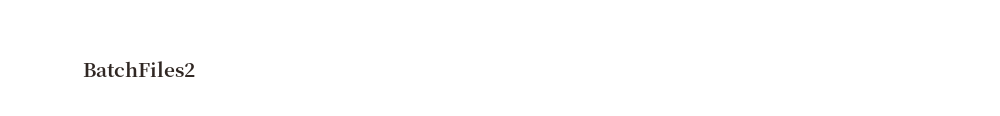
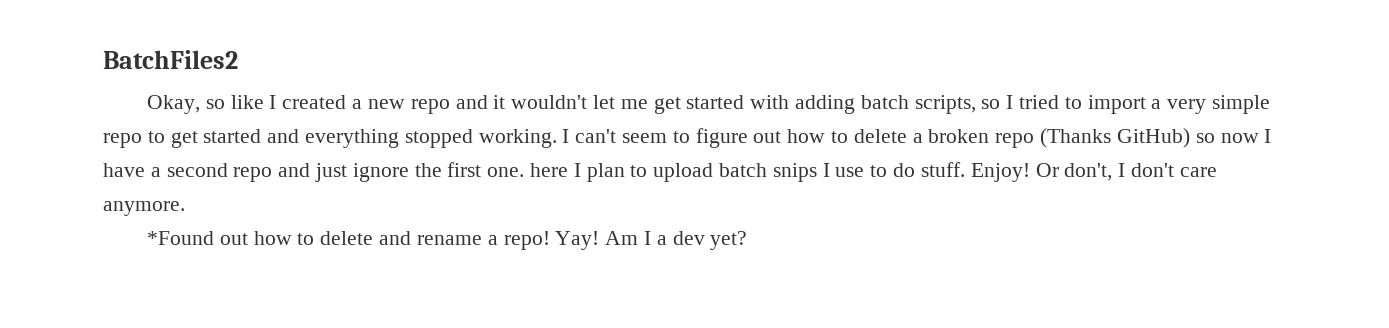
(195, 69) none -> [147,95,1271,114] [103,128,1272,148] [103,162,1217,182] [103,201,185,216] [147,231,748,250] // Okay, so like I created a new repo and it wouldn't let me get started with adding batch scripts, so I tried to import a very simple repo to get started and everything stopped working. I can't seem to figure out how to delete a broken repo (Thanks GitHub) so now I have a second repo and just ignore the first one. here I plan to upload batch snips I use to do stuff. Enjoy! Or don't, I don't care anymore. // *Found out how to delete and rename a repo! Yay! Am I a dev yet?

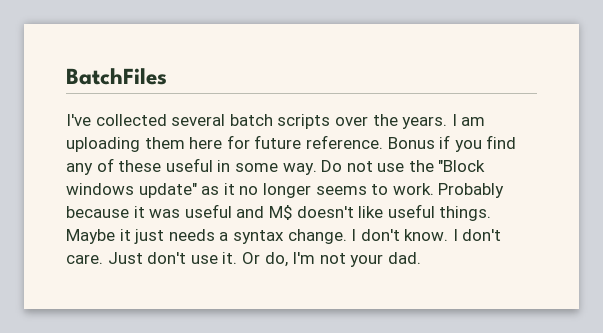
[103,50,238,69] [147,95,1271,114] [103,128,1272,148] [103,162,1217,182] [103,201,185,216] [147,231,748,250] BatchFiles2 // Okay, so like I created a new repo and it wouldn't let me get started with adding batch scripts, so I tried to import a very simple repo to get started and everything stopped working. I can't seem to figure out how to delete a broken repo (Thanks GitHub) so now I have a second repo and just ignore the first one. here I plan to upload batch snips I use to do stuff. Enjoy! Or don't, I don't care anymore. // *Found out how to delete and rename a repo! Yay! Am I a dev yet? -> [66,68,167,85] [66,114,486,129] [66,135,517,152] [66,158,486,175] [66,183,505,198] [66,204,492,221] [66,229,502,244] [66,252,421,267] BatchFiles // I've collected several batch scripts over the years. I am uploading them here for future reference. Bonus if you find any of these useful in some way. Do not use the "Block windows update" as it no longer seems to work. Probably because it was useful and M$ doesn't like useful things. Maybe it just needs a syntax change. I don't know. I don't care. Just don't use it. Or do, I'm not your dad.

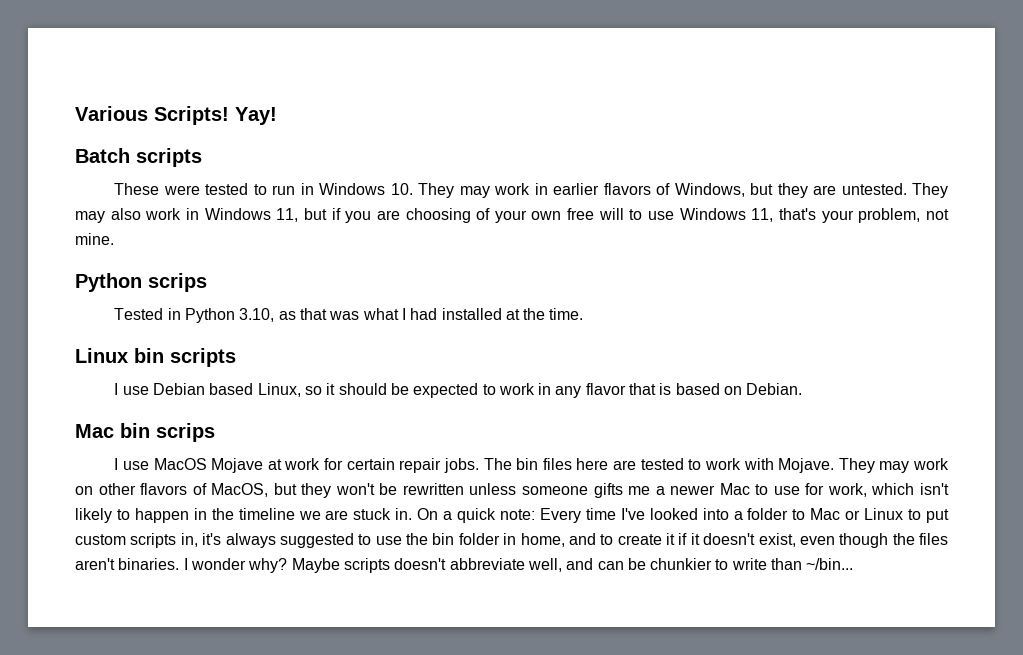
[66,68,167,85] [66,114,486,129] [66,135,517,152] [66,158,486,175] [66,183,505,198] [66,204,492,221] [66,229,502,244] [66,252,421,267] BatchFiles // I've collected several batch scripts over the years. I am uploading them here for future reference. Bonus if you find any of these useful in some way. Do not use the "Block windows update" as it no longer seems to work. Probably because it was useful and M$ doesn't like useful things. Maybe it just needs a syntax change. I don't know. I don't care. Just don't use it. Or do, I'm not your dad. -> [75,106,277,125] [75,148,202,167] [114,183,949,198] [75,208,950,223] [75,233,114,245] [75,273,207,292] [114,308,584,323] [75,348,236,367] [114,383,803,398] [75,423,215,442] [114,458,949,473] [75,483,949,498] [75,508,949,523] [75,533,948,548] [75,558,854,573] Various Scripts! Yay! // Batch scripts // These were tested to run in Windows 10. They may work in earlier flavors of Windows, but they are untested. They may also work in Windows 11, but if you are choosing of your own free will to use Windows 11, that's your problem, not mine. // Python scrips // Tested in Python 3.10, as that was what I had installed at the time. // Linux bin scripts // I use Debian based Linux, so it should be expected to work in any flavor that is based on Debian. // Mac bin scrips // I use MacOS Mojave at work for certain repair jobs. The bin files here are tested to work with Mojave. They may work on other flavors of MacOS, but they won't be rewritten unless someone gifts me a newer Mac to use for work, which isn't likely to happen in the timeline we are stuck in. On a quick note: Every time I've looked into a folder to Mac or Linux to put custom scripts in, it's always suggested to use the bin folder in home, and to create it if it doesn't exist, even though the files aren't binaries. I wonder why? Maybe scripts doesn't abbreviate well, and can be chunkier to write than ~/bin...

